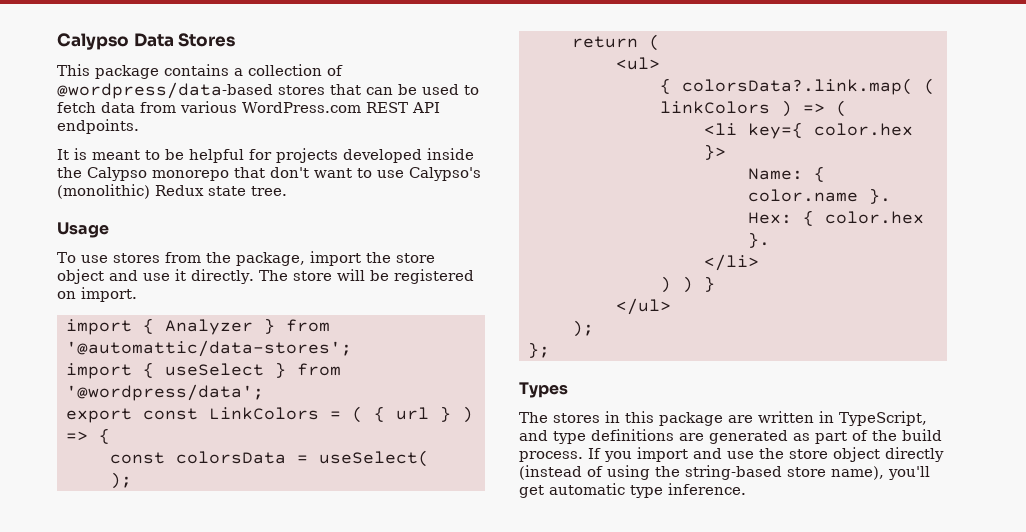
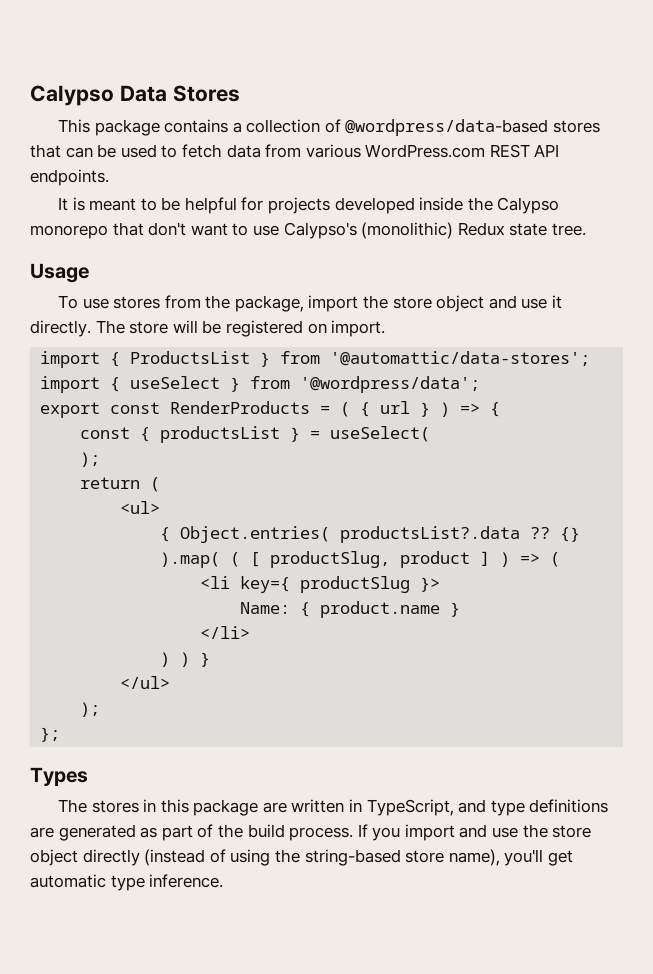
[164,319,253,335] Analyzer -> [130,351,251,364] ProductsList
[208,407,319,420] LinkColors -> [170,401,311,414] RenderProducts
[175,451,286,464] colorsData -> [140,426,301,443] { productsList }
[681,78,935,95] [659,101,770,114] colorsData?.link.map( ( linkColors -> [180,526,581,543] [160,551,491,568] Object.entries( productsList?.data ?? {} ).map( ( [ productSlug, product ]
[813,123,913,136] color.hex -> [300,576,411,593] productSlug
[747,188,891,204] [747,210,924,226] [747,232,770,248] color.name }. Hex: { color.hex }. -> [320,601,461,618] product.name }

